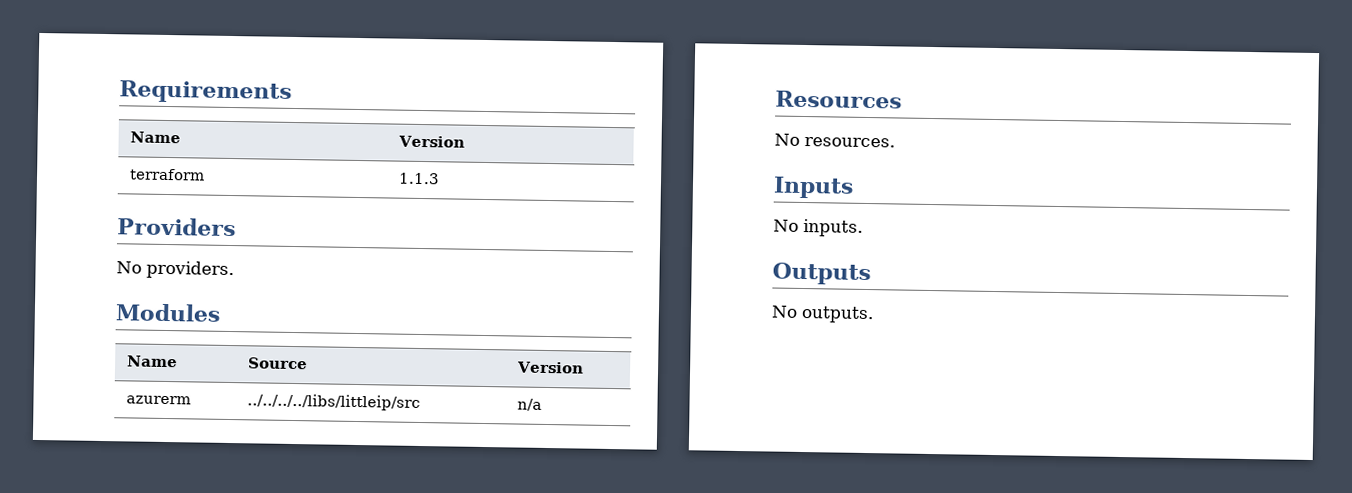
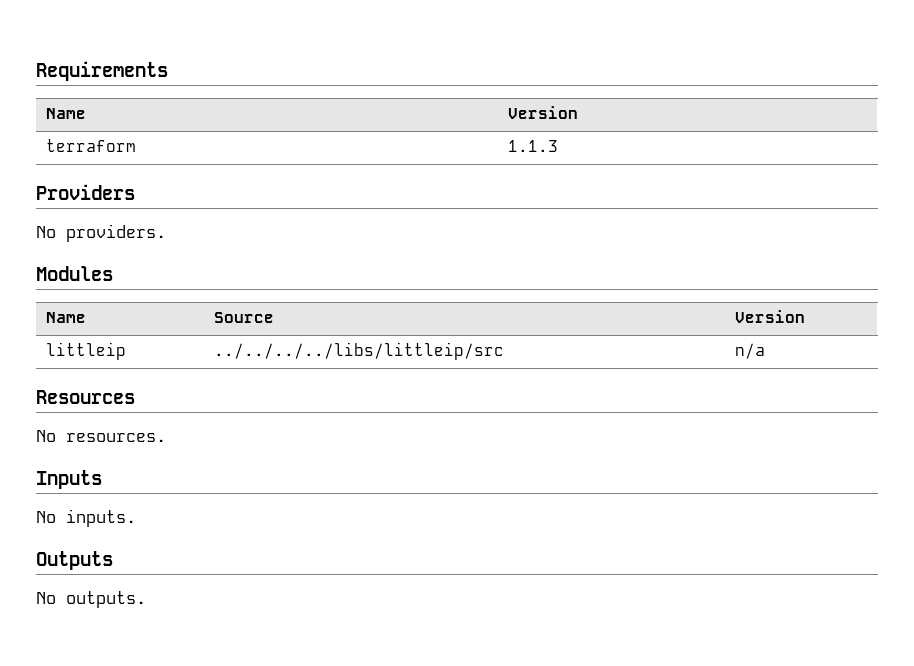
[125,395,191,405] azurerm -> [45,342,126,360] littleip

